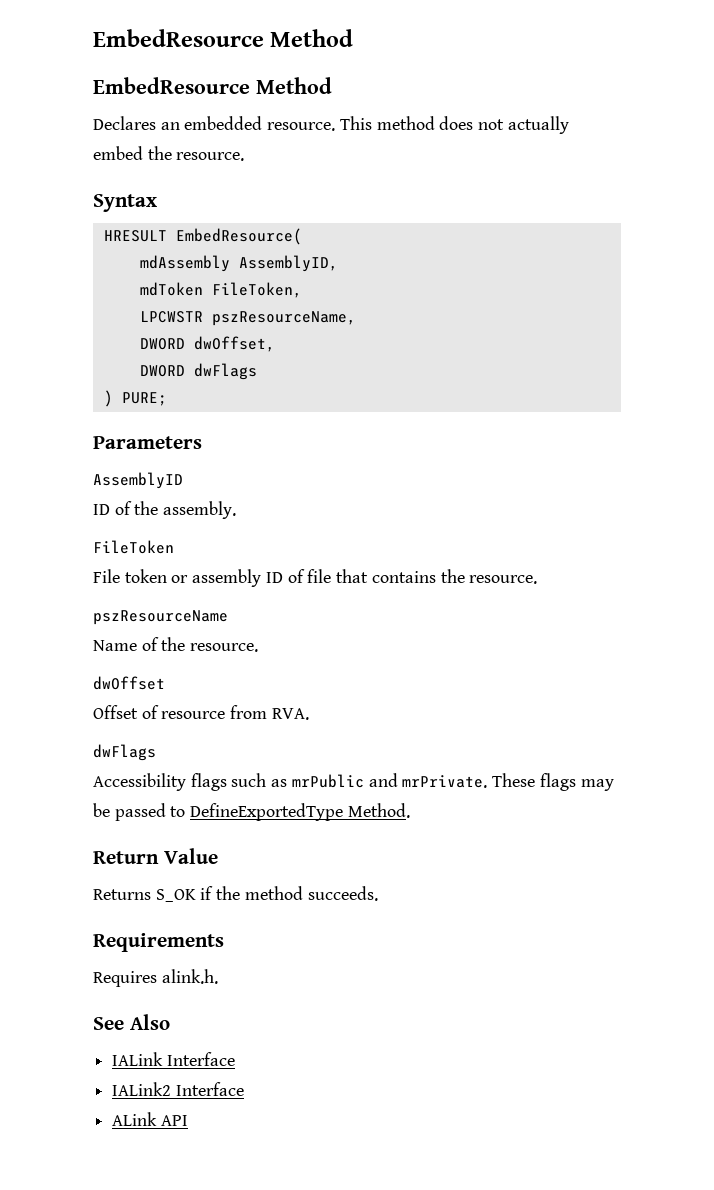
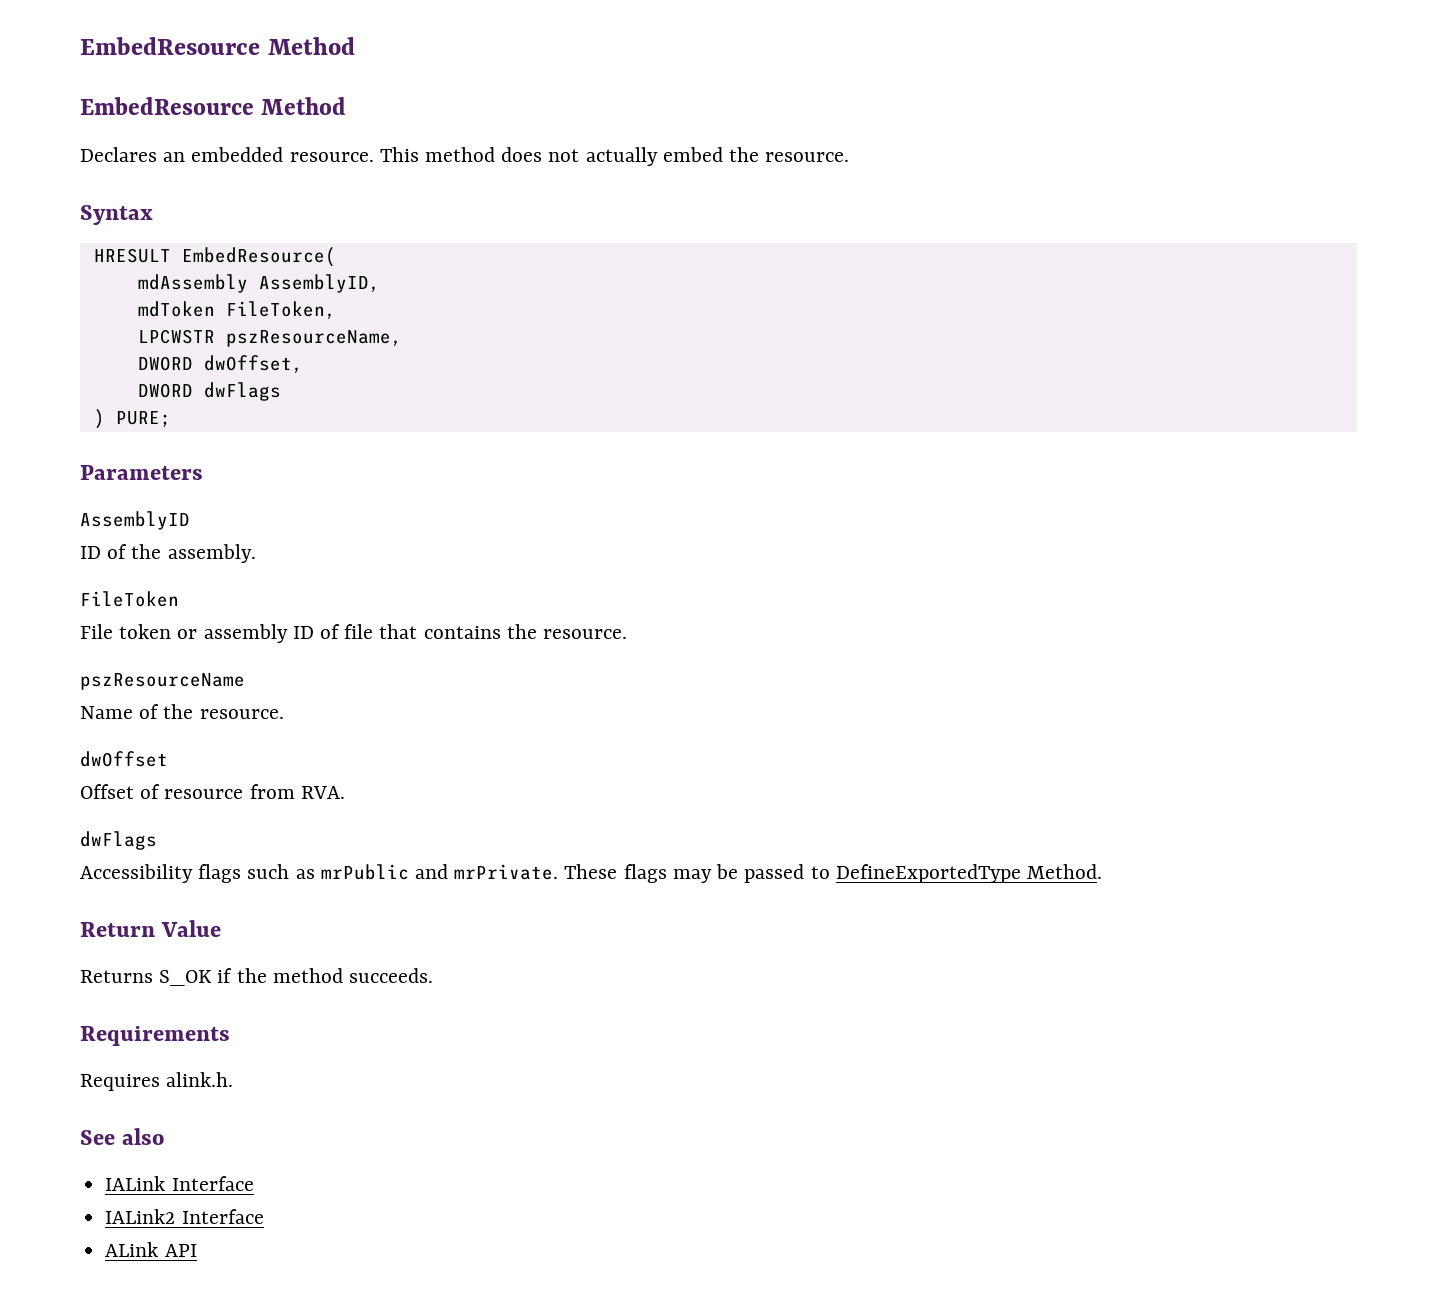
[129,1014,170,1030] Also -> [121,1128,164,1145] also

